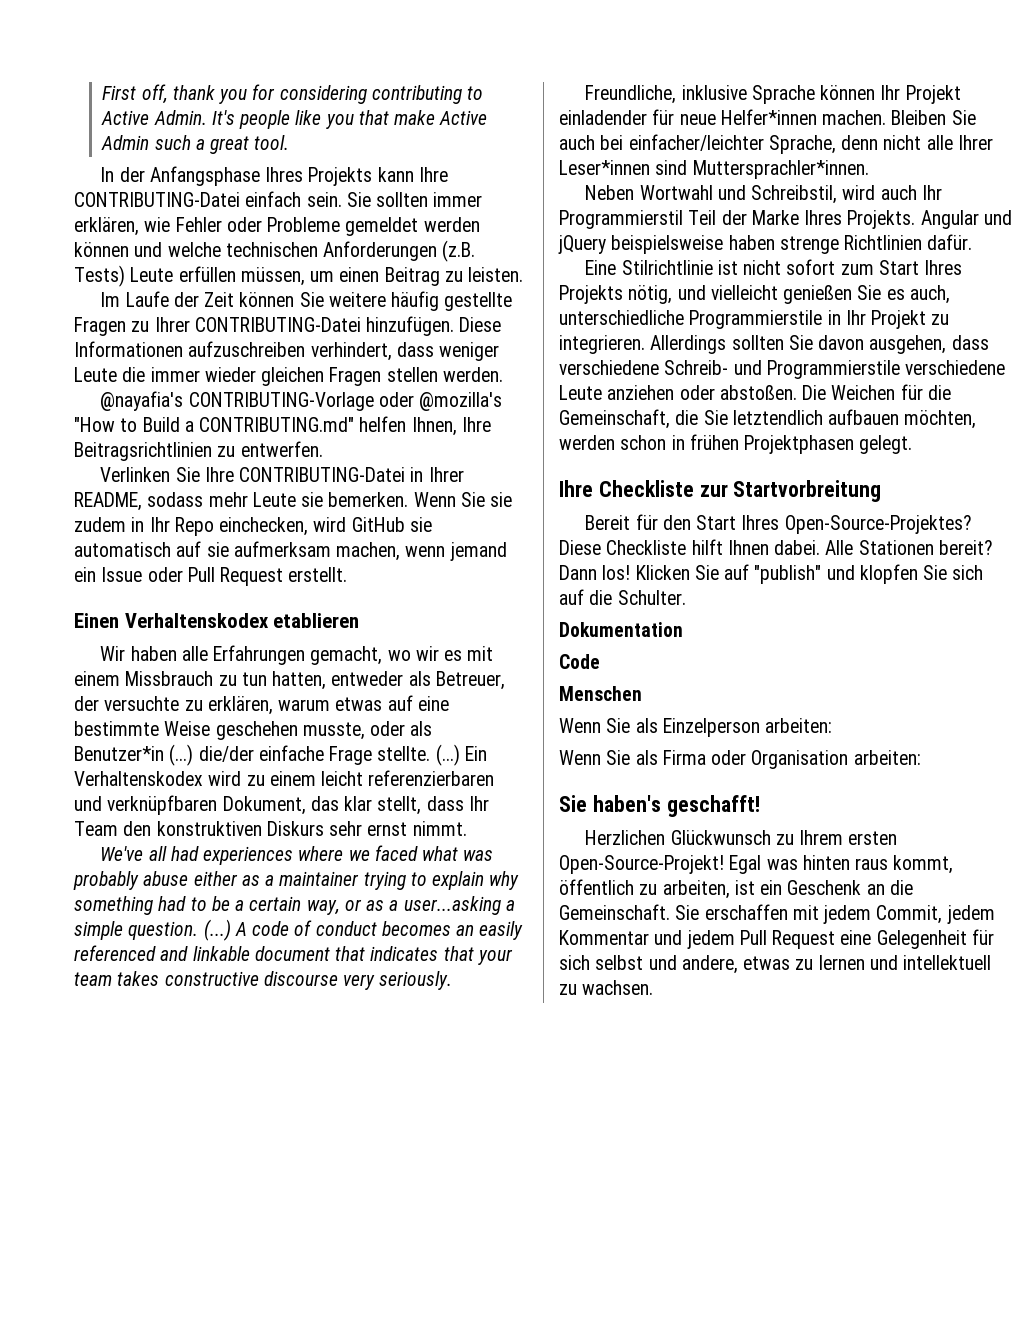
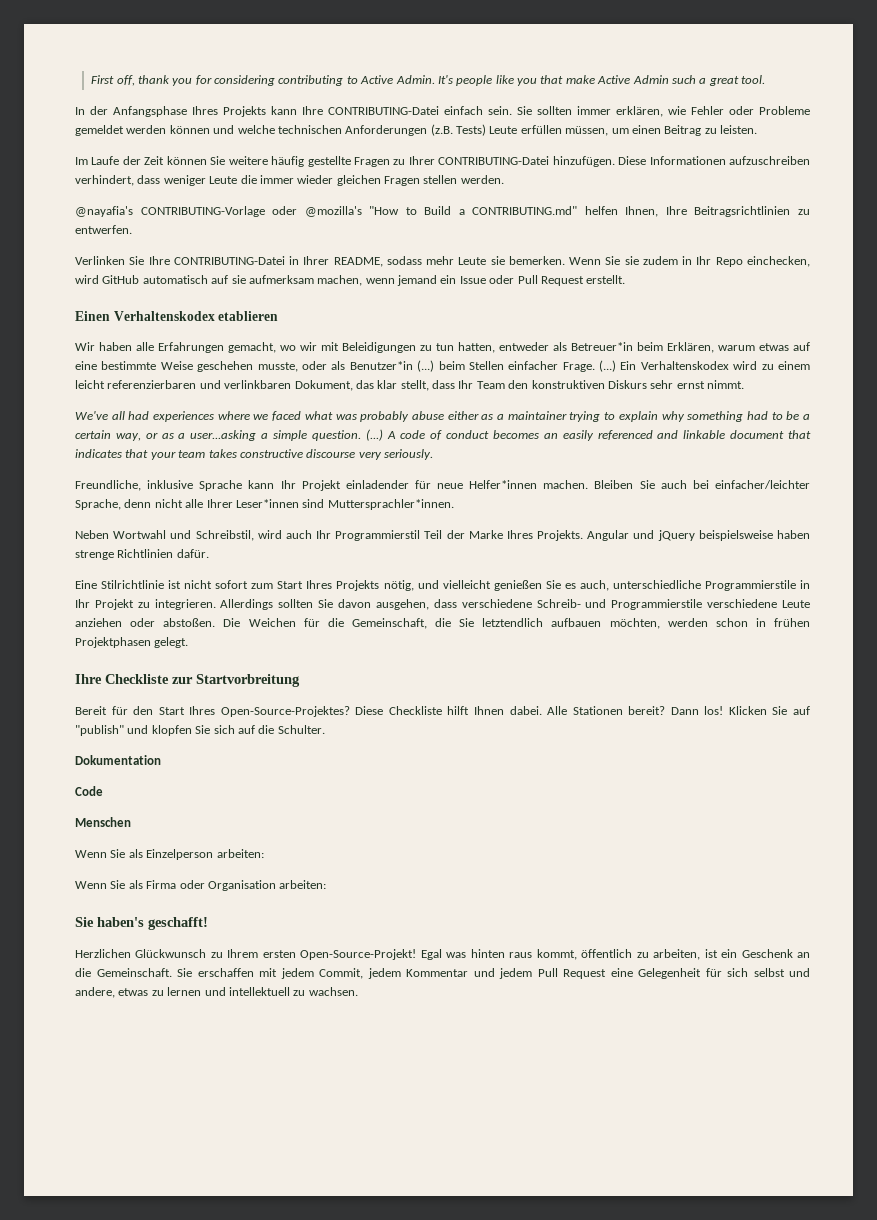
[409,517,432,532] sie -> (140, 279) none
[444,646,494,661] [74,671,214,686] es mit einem Missbrauch -> [321,342,416,353] mit Beleidigungen
[435,671,505,690] [74,696,273,715] Betreuer, der versuchte zu erklären, -> [571,342,714,353] Betreuer*in beim Erklären,
[198,745,431,765] die/der einfache Frage stellte. -> [438,361,595,372] beim Stellen einfacher Frage.
[107,795,218,815] verknüpfbaren -> [224,380,292,389] verlinkbaren
[820,85,876,100] können -> [248,480,275,489] kann

